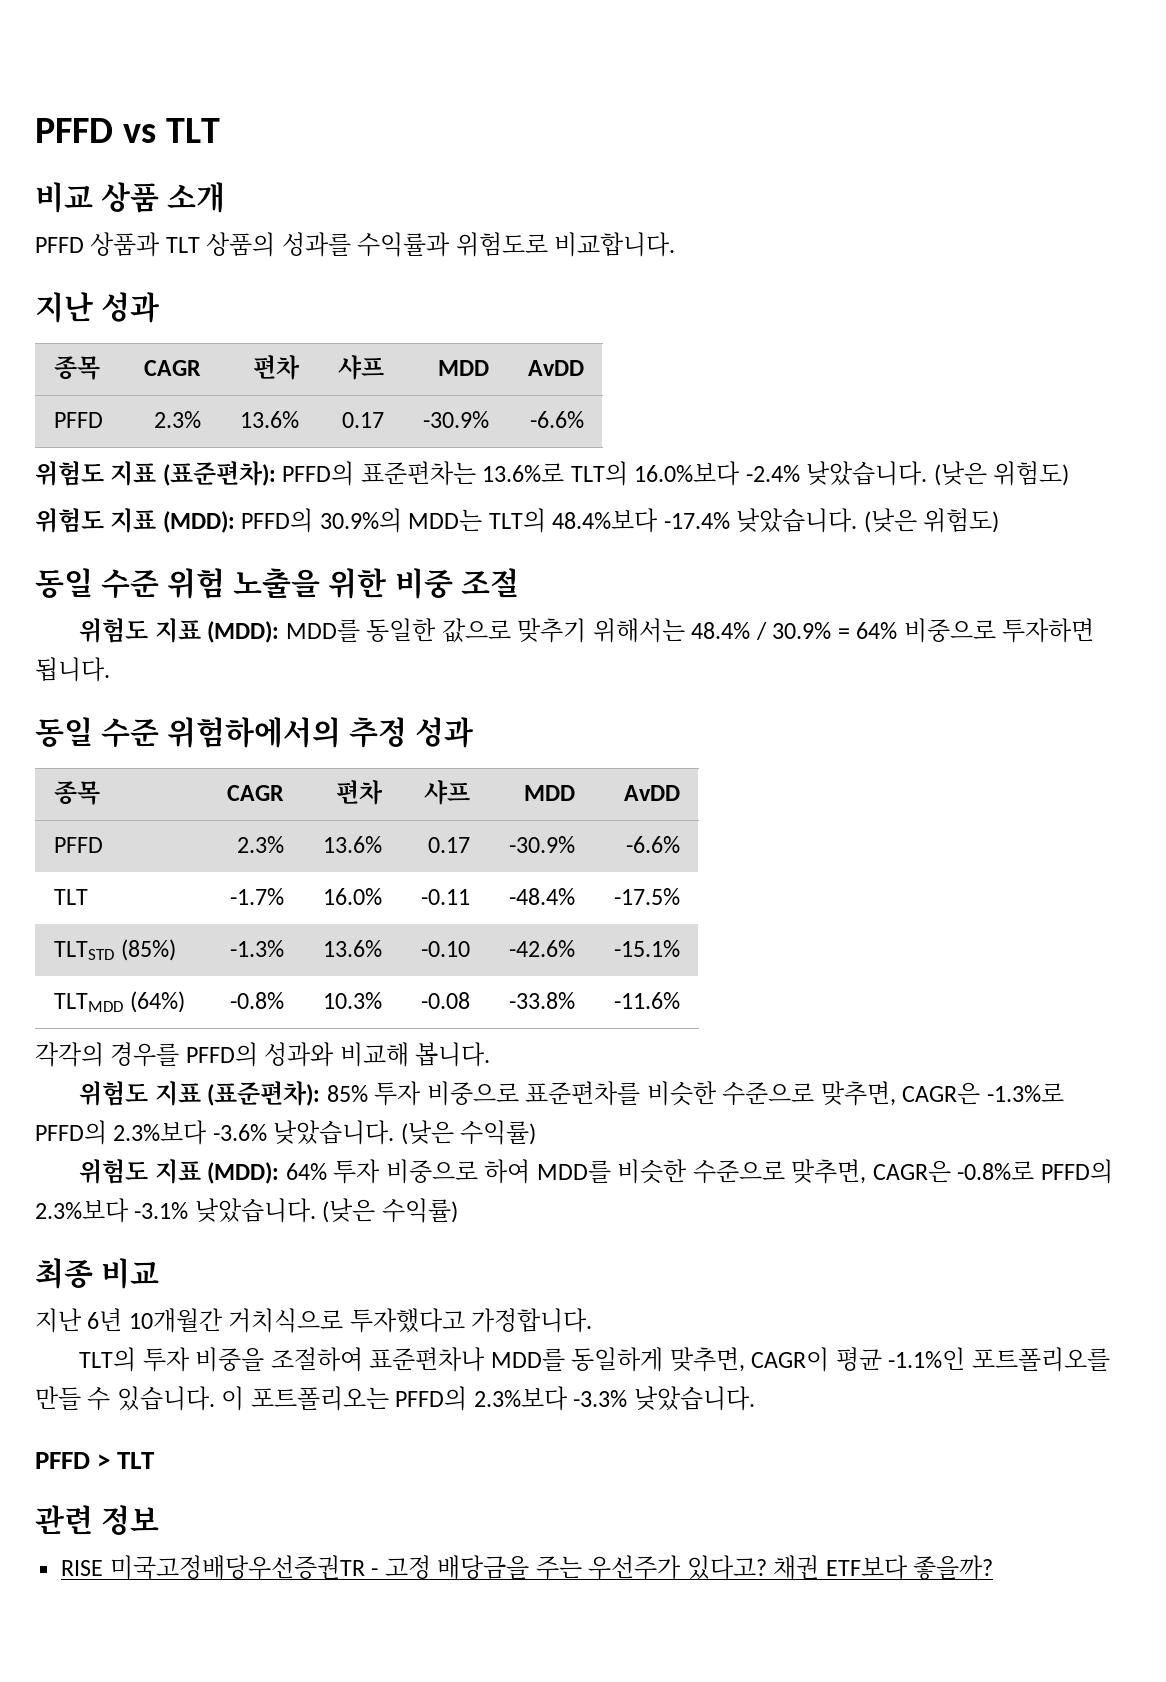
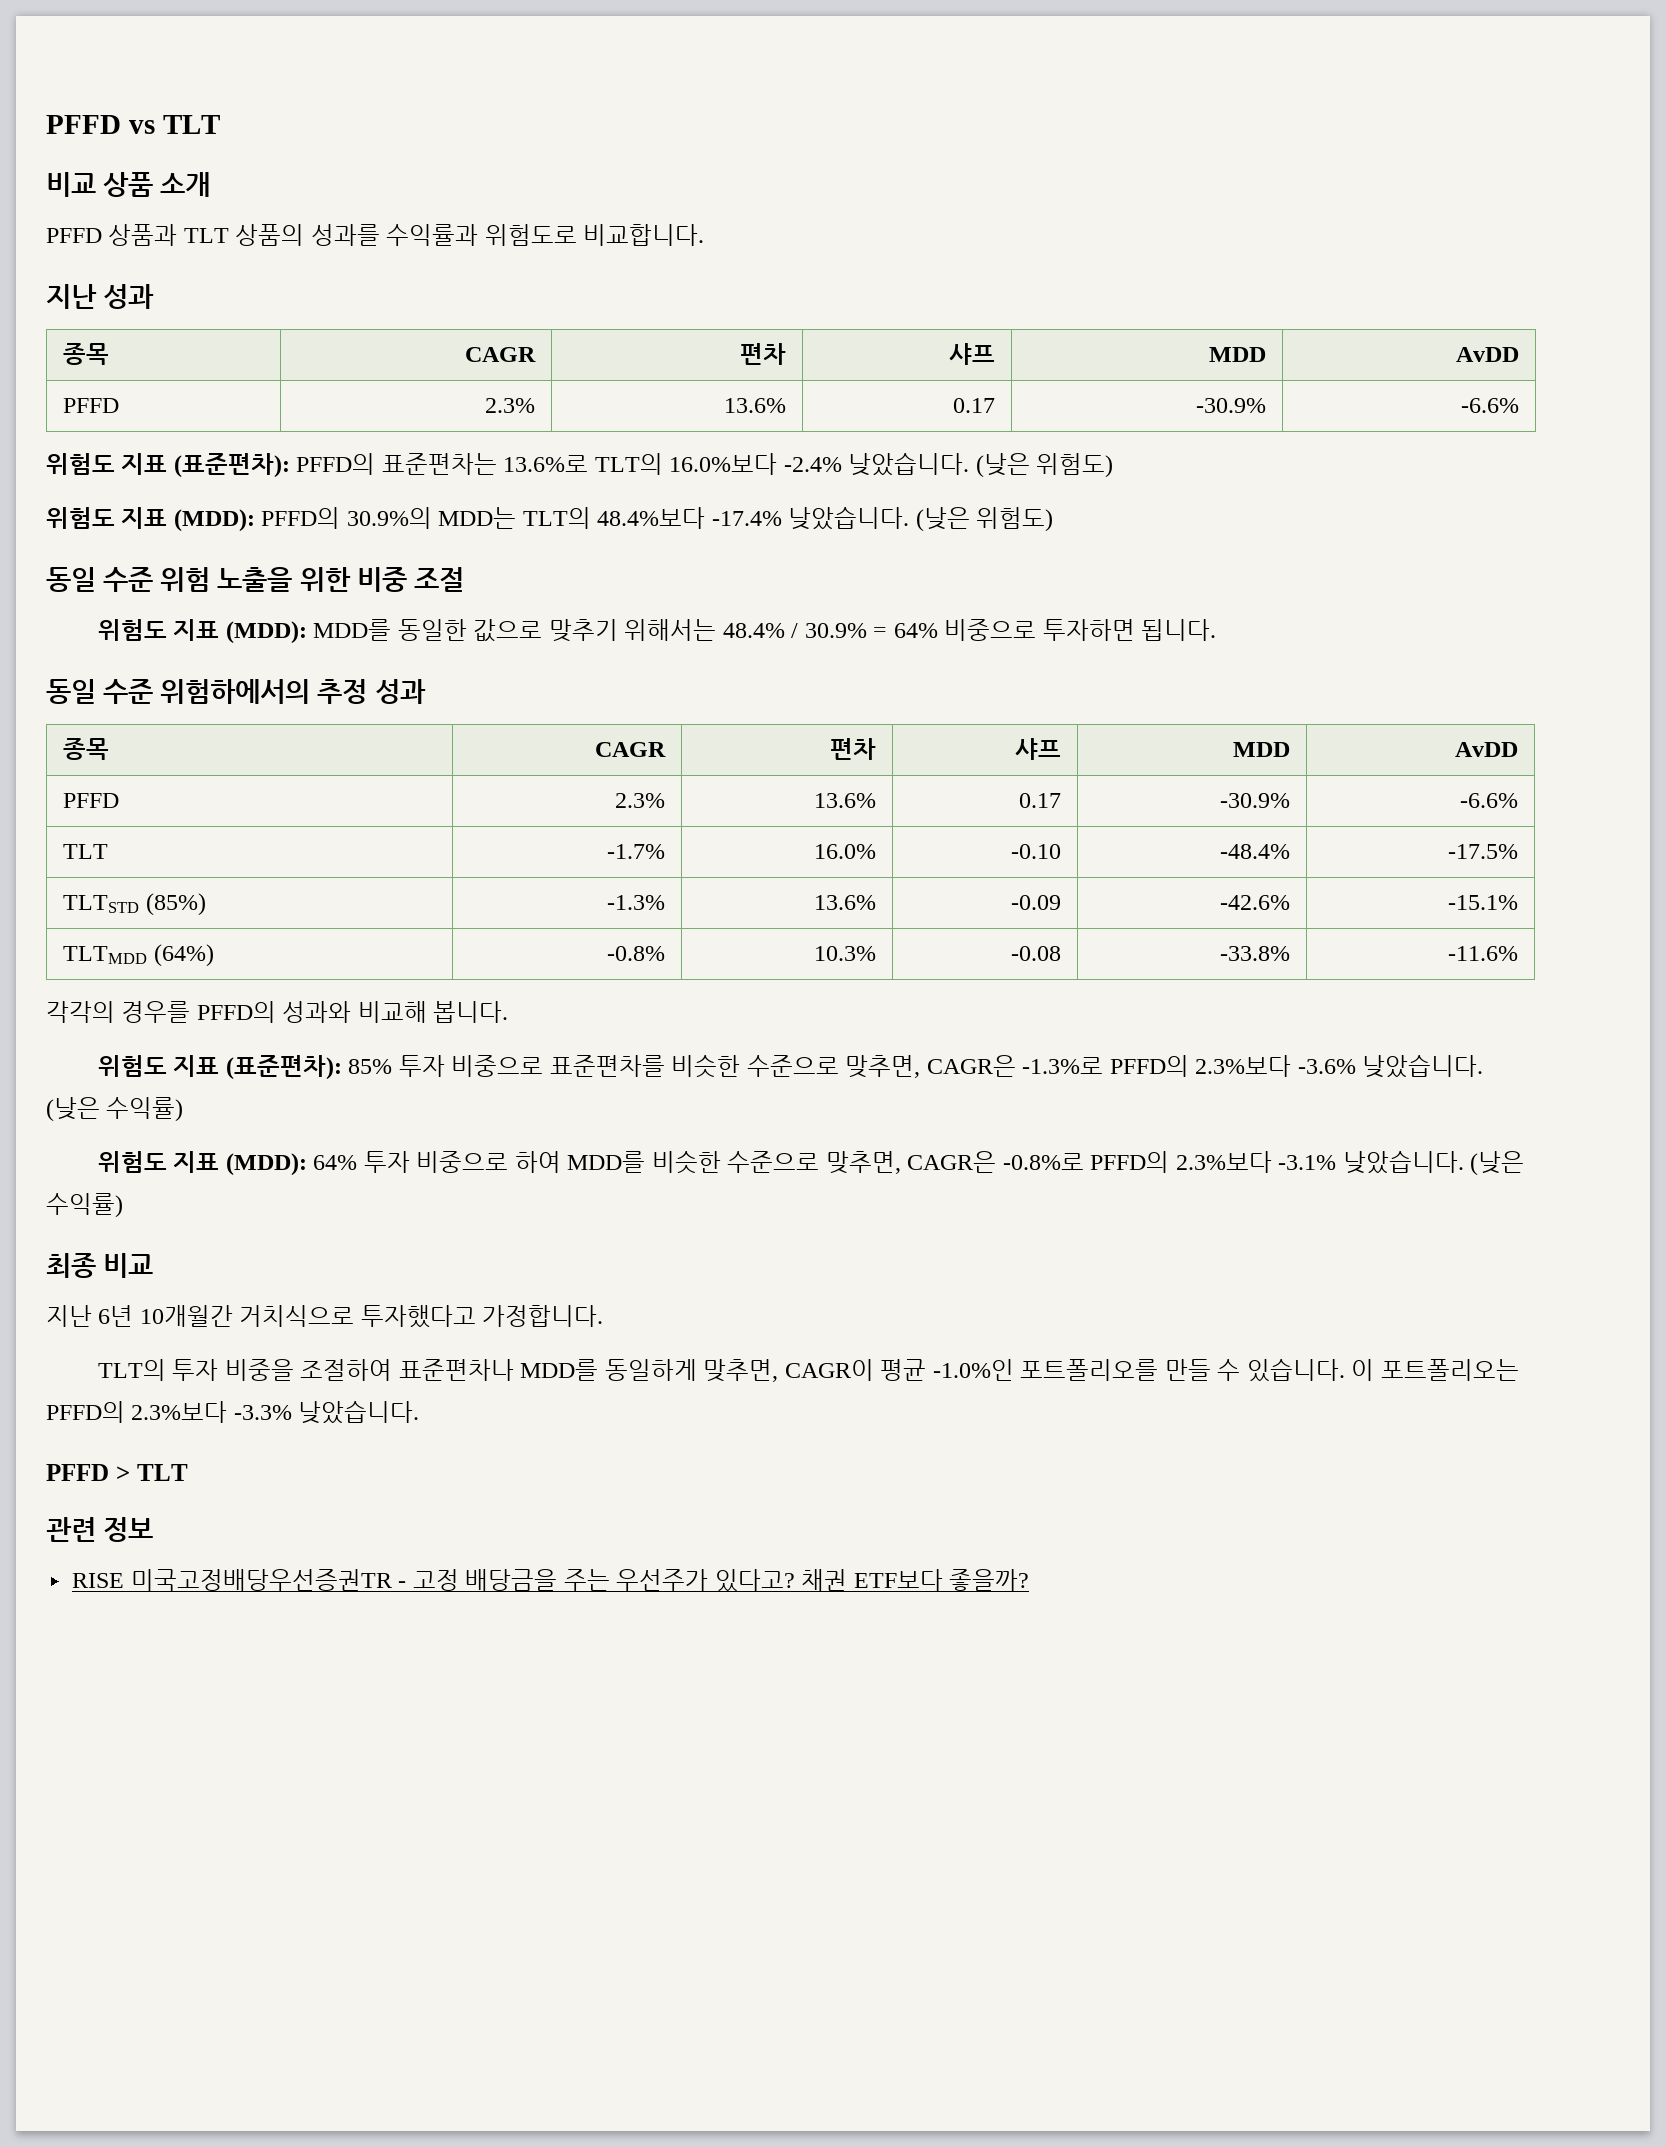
[420,889,470,905] -0.11 -> [1010,844,1061,859] -0.10
[420,941,470,957] -0.10 -> [1010,895,1061,910] -0.09
[888,1347,966,1371] -1.1%인 -> [932,1359,1014,1381] -1.0%인

